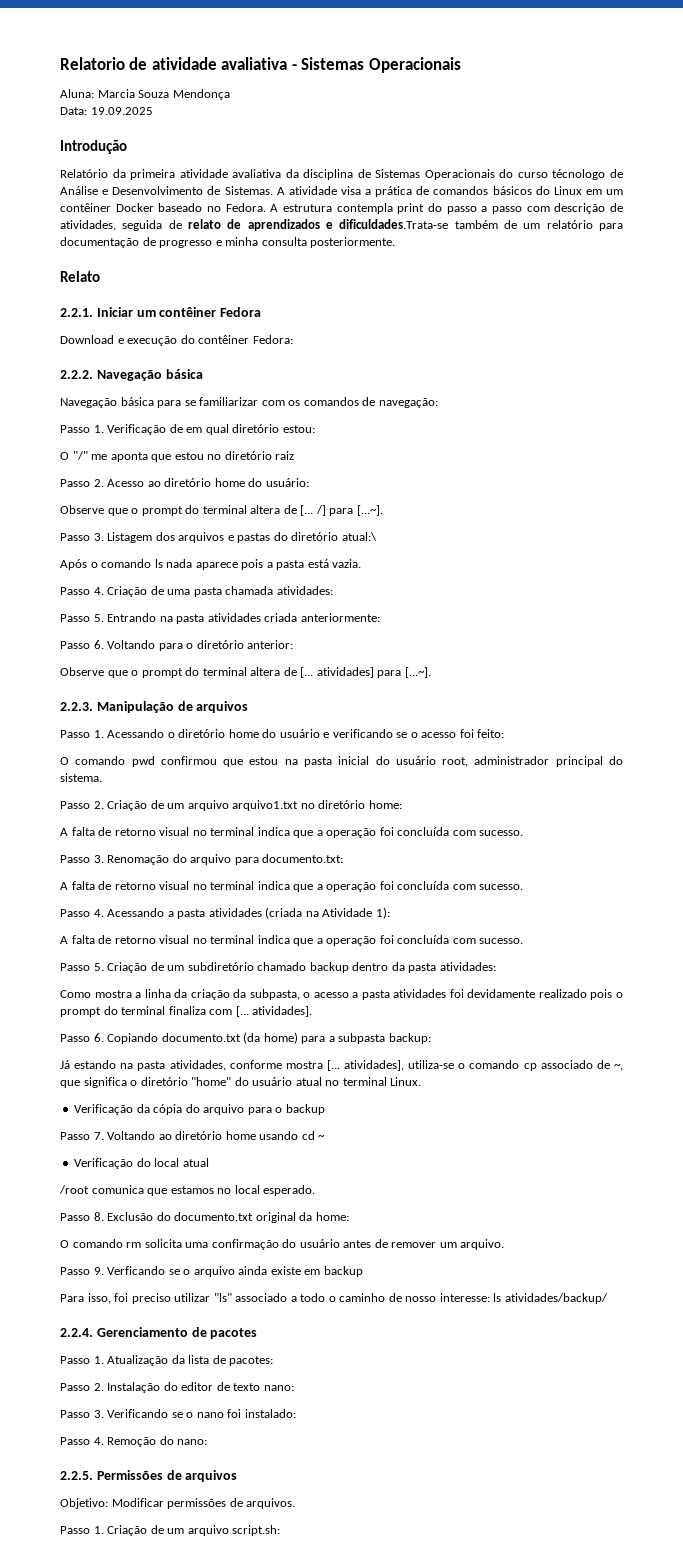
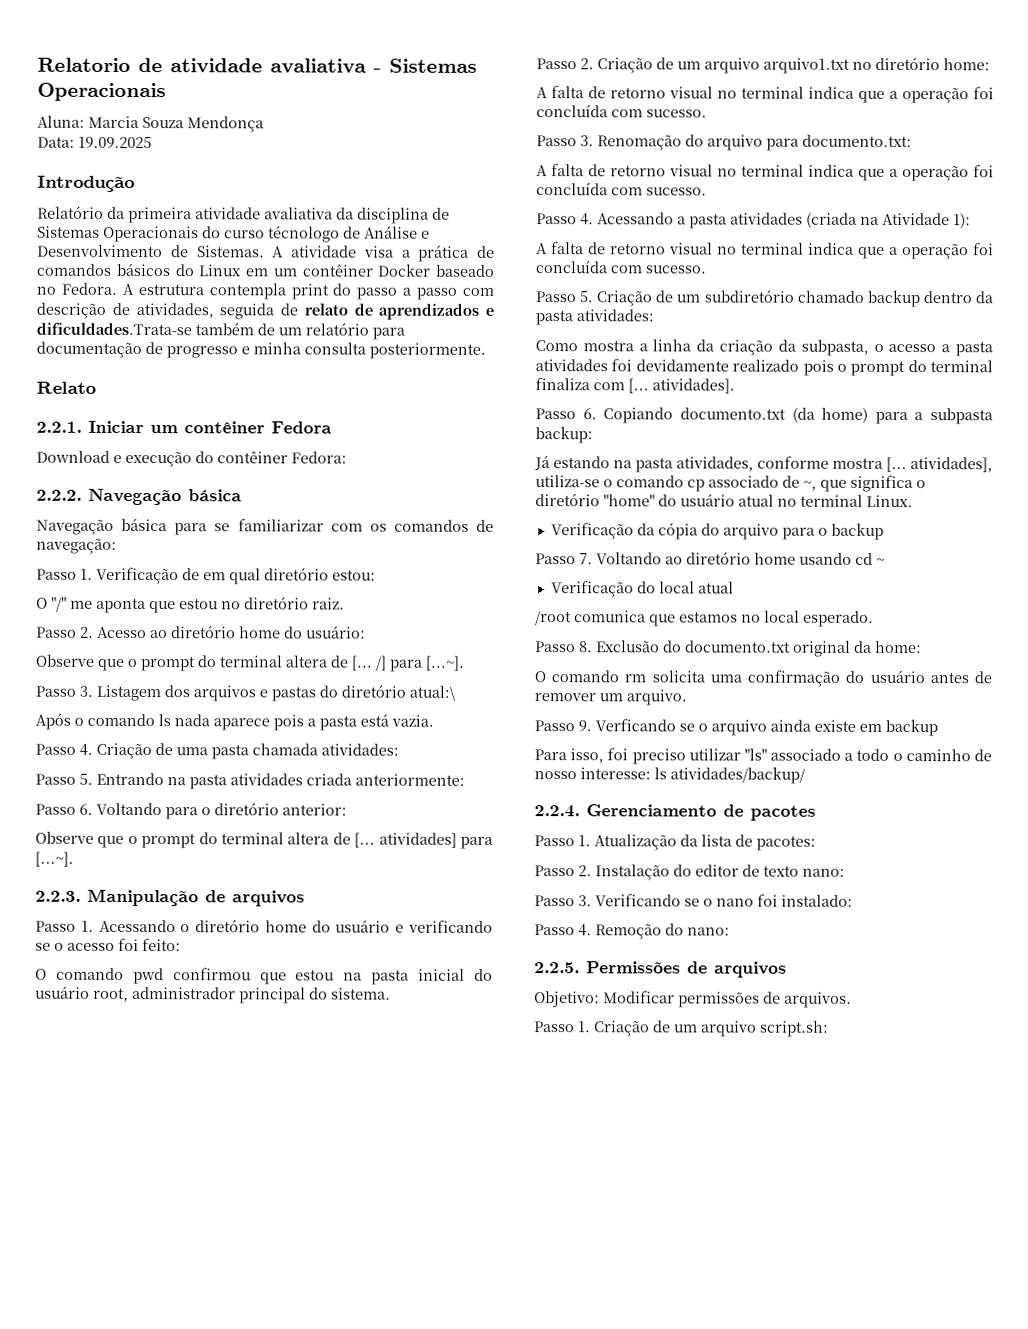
[275,451,295,460] raiz -> [312,597,345,610] raiz.

